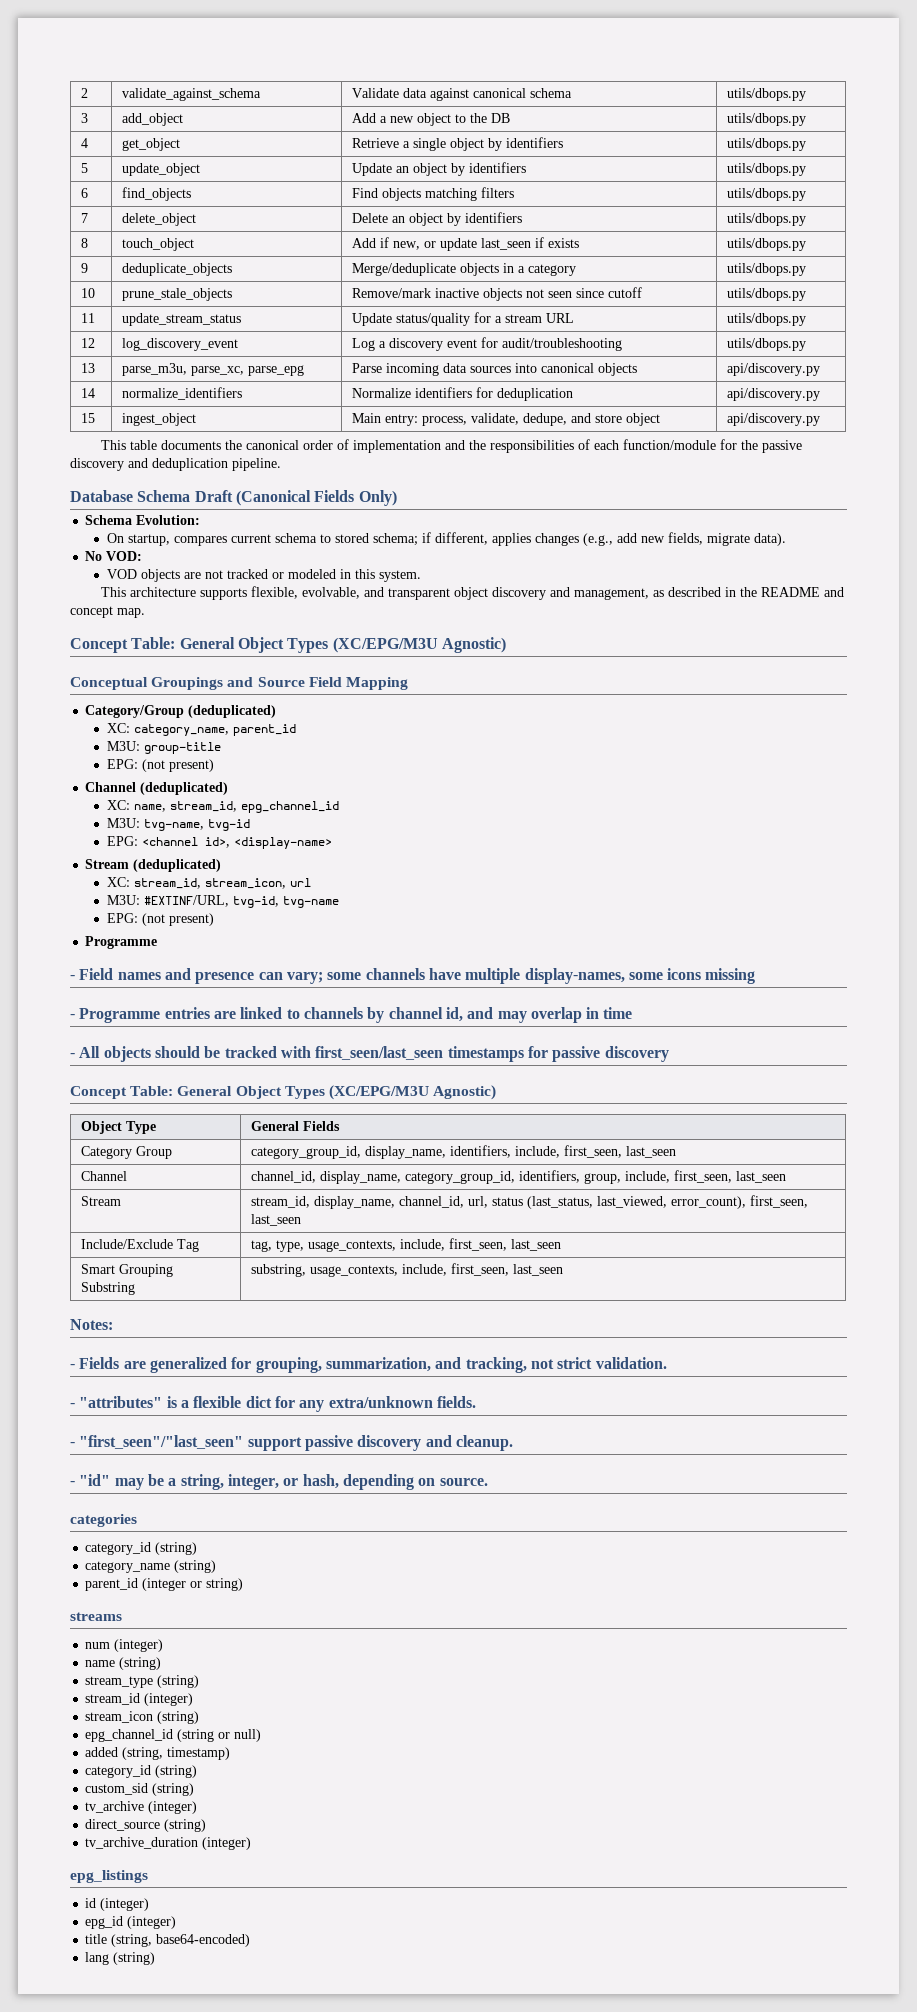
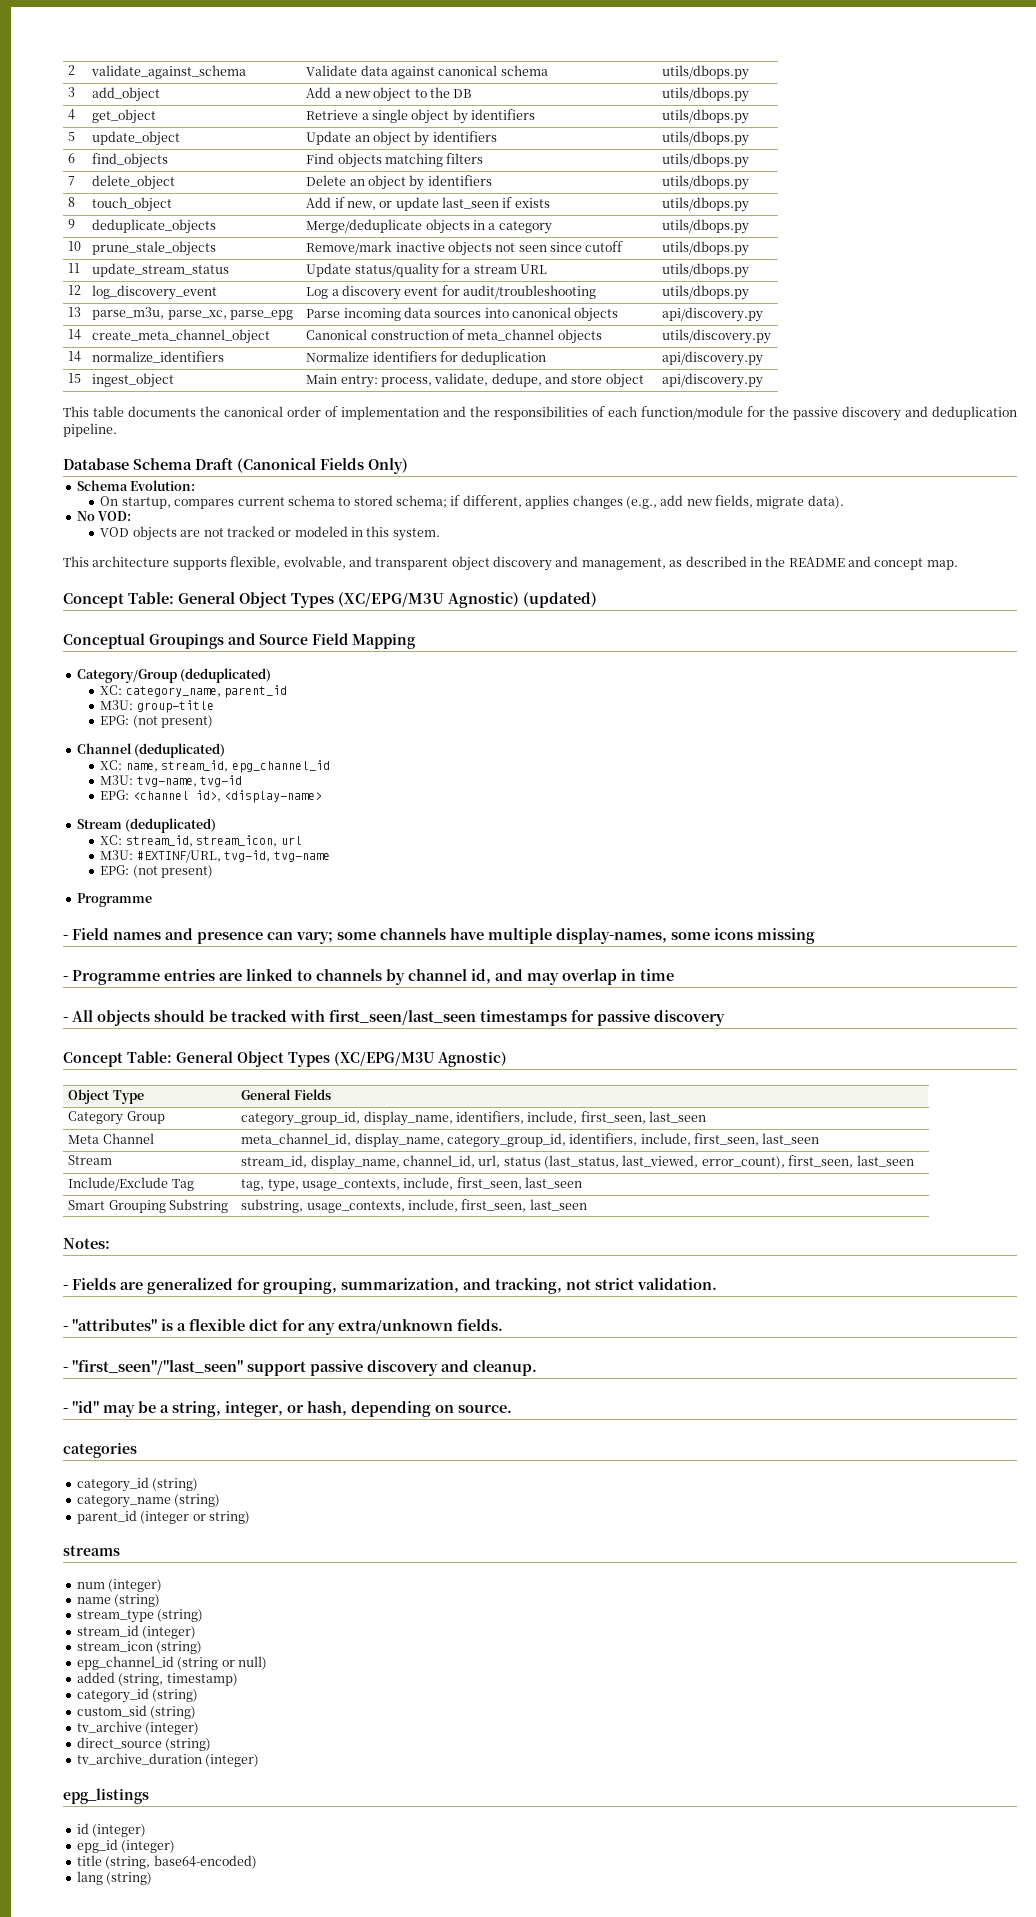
(820, 369) none -> [68,329,82,340] [92,329,271,344] [306,329,602,344] [662,329,772,344] // 14 | create_meta_channel_object | Canonical construction of meta_channel objects | utils/discovery.py
(506, 645) none -> [523,592,597,608] (updated)
(676, 1152) none -> [68,1135,100,1144] Meta
[250,1171,316,1183] channel_id, -> [241,1133,352,1146] meta_channel_id,
[583,1173,621,1184] group, -> (638, 1139) none

